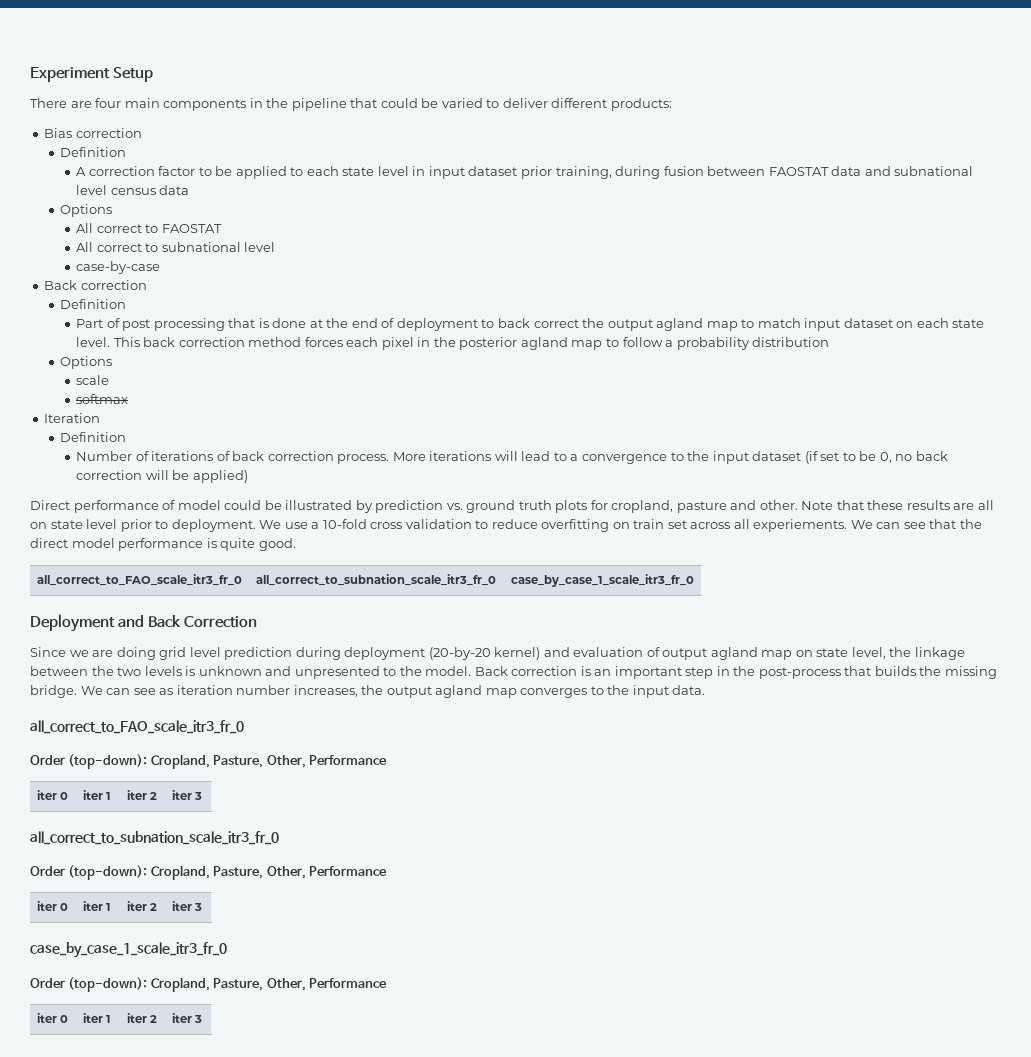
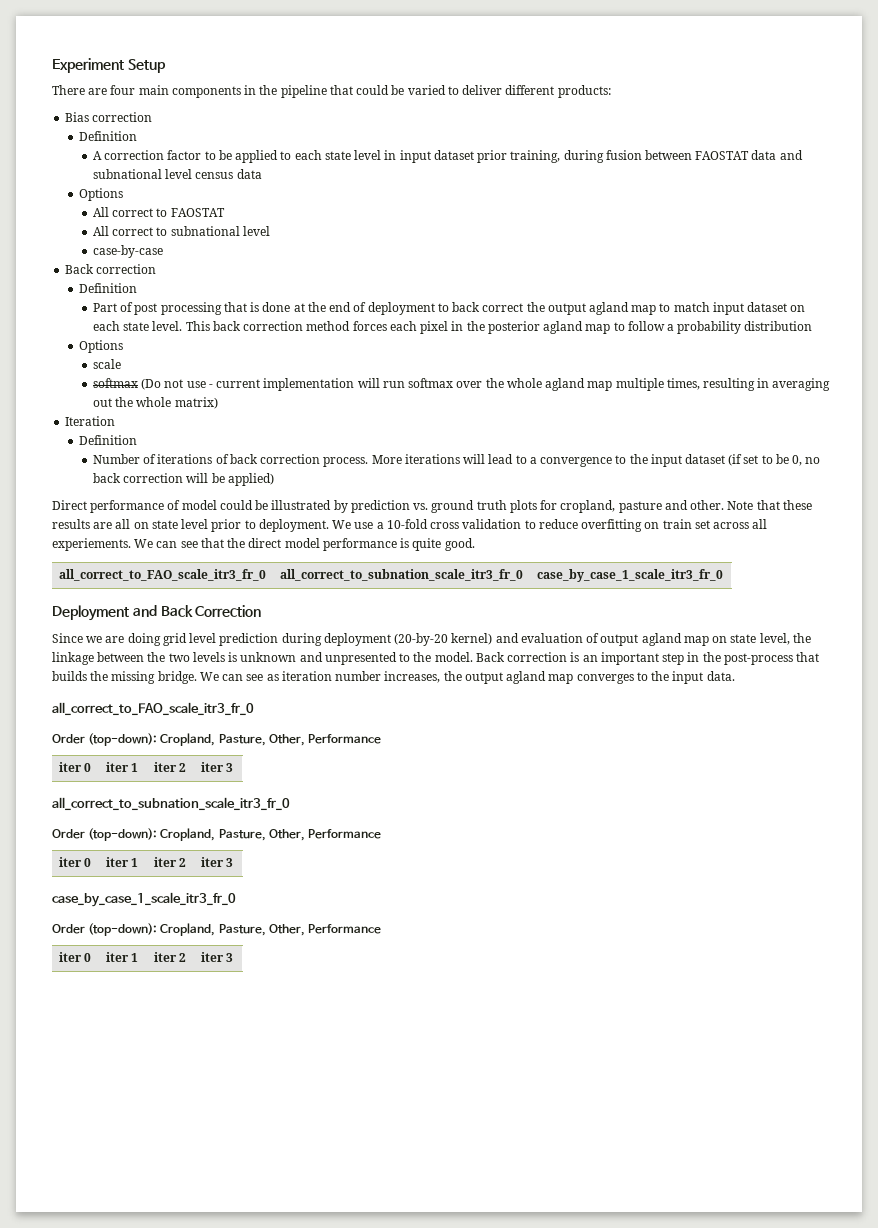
(129, 399) none -> [141,378,831,391] [92,397,218,409] (Do not use - current implementation will run softmax over the whole agland map multiple times, resulting in averaging out the whole matrix)

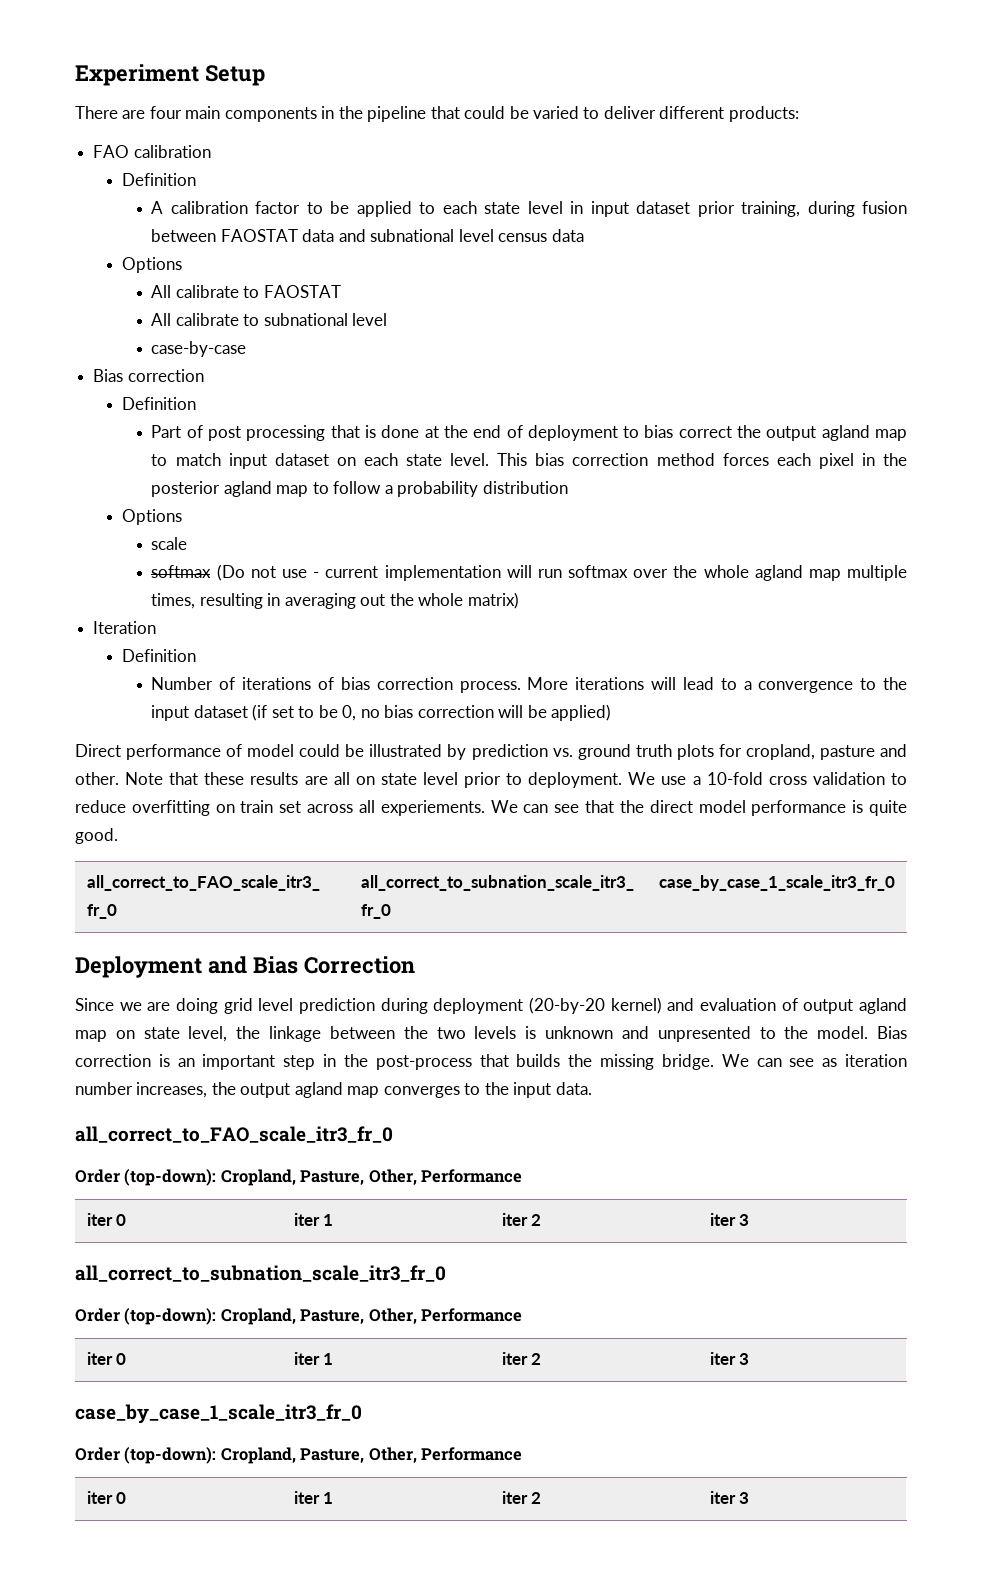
[65,112,153,122] Bias correction -> [93,145,211,158] FAO calibration
[104,150,165,160] correction -> [170,201,248,214] calibration
[112,208,154,217] correct -> [175,285,239,298] calibrate
[112,227,154,236] correct -> [175,313,239,326] calibrate
[65,264,95,274] Back -> [93,369,124,382] Bias
[452,302,481,312] back -> [644,425,674,438] bias
[212,321,241,331] back -> [535,453,565,466] bias
[229,454,258,464] back -> [340,677,370,690] bias
[92,473,121,483] back -> [384,705,414,718] bias
[160,605,193,617] Back -> [252,956,298,974] Bias
[475,652,505,662] Back -> [877,1026,908,1039] Bias

